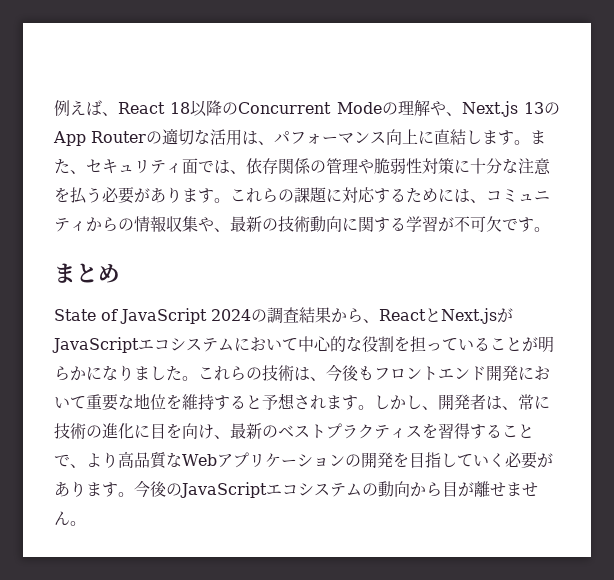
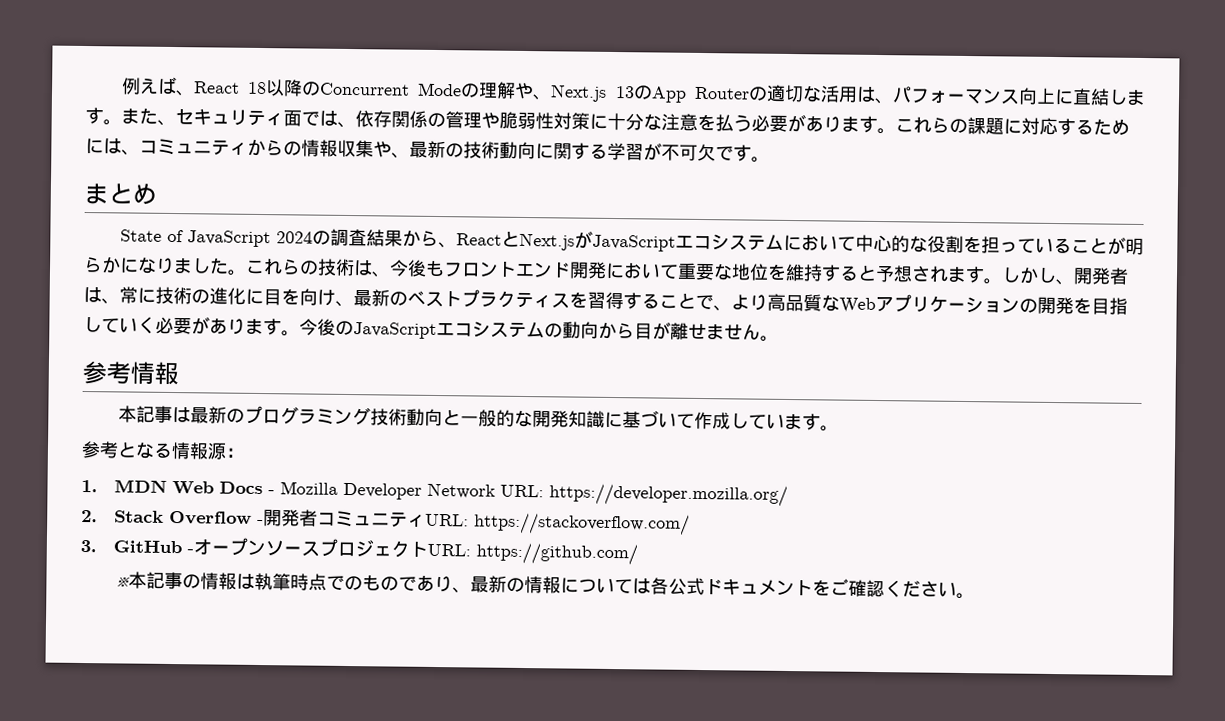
(86, 523) none -> [82,360,179,386] [117,405,839,432] [81,440,244,460] [81,479,789,508] [81,509,691,536] [80,537,639,566] [115,571,975,600] // 参考情報 // 本記事は最新のプログラミング技術動向と一般的な開発知識に基づいて作成しています。 // 参考となる情報源： // 1. MDN Web Docs - Mozilla Developer Network URL: https://developer.mozilla.org/ // 2. Stack Overflow -開発者コミュニティURL: https://stackoverflow.com/ // 3. GitHub -オープンソースプロジェクトURL: https://github.com/ // ※本記事の情報は執筆時点でのものであり、最新の情報については各公式ドキュメントをご確認ください。

